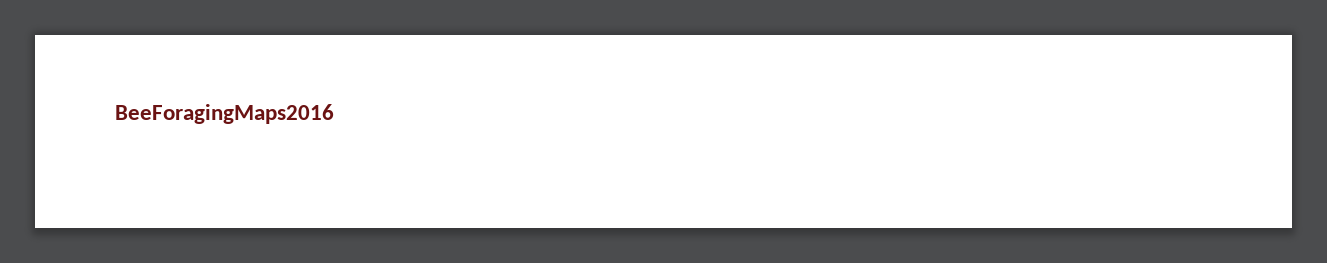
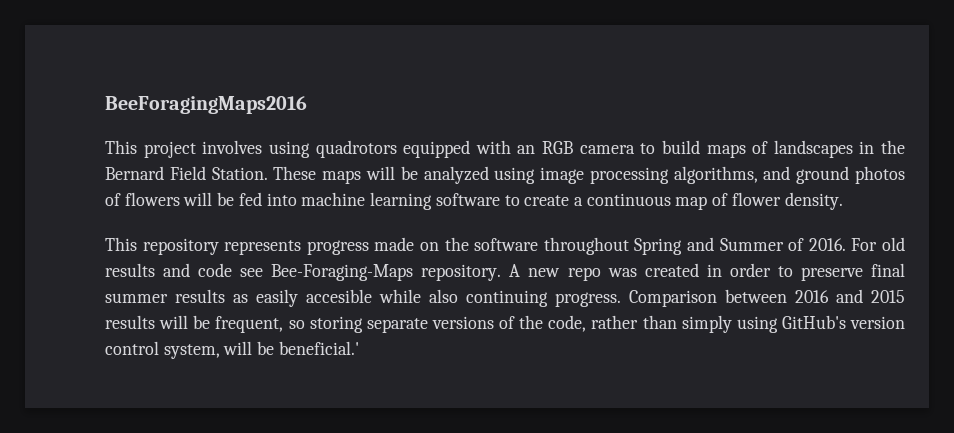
(334, 114) none -> [105,140,905,158] [105,166,906,184] [105,192,843,210] [105,237,906,255] [105,263,906,281] [105,289,905,307] [105,315,905,333] [105,341,359,359] // This project involves using quadrotors equipped with an RGB camera to build maps of landscapes in the Bernard Field Station. These maps will be analyzed using image processing algorithms, and ground photos of flowers will be fed into machine learning software to create a continuous map of flower density. // This repository represents progress made on the software throughout Spring and Summer of 2016. For old results and code see Bee-Foraging-Maps repository. A new repo was created in order to preserve final summer results as easily accesible while also continuing progress. Comparison between 2016 and 2015 results will be frequent, so storing separate versions of the code, rather than simply using GitHub's version control system, will be beneficial.'

